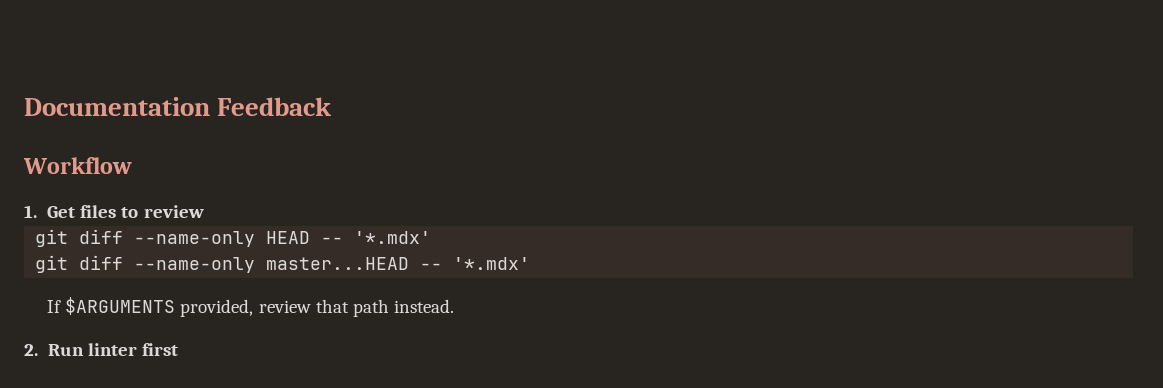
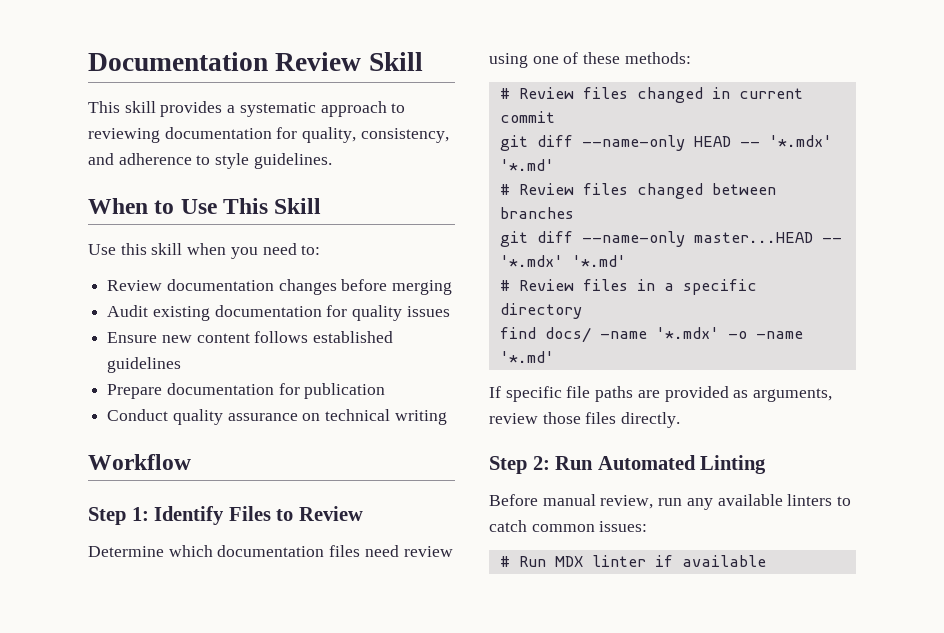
[217,97,333,116] [23,157,132,174] [24,205,204,218] Feedback // Workflow // 1. Get files to review -> [275,52,423,71] [88,101,406,117] [88,127,449,143] [88,153,332,169] [88,198,322,214] [88,243,321,259] [107,279,453,295] [107,305,450,321] [107,331,394,343] [107,357,182,373] [107,383,386,399] [107,409,447,425] [88,454,191,470] [88,506,363,525] [88,545,453,557] [489,52,691,68] [499,87,803,103] [499,111,555,123] Review Skill // This skill provides a systematic approach to reviewing documentation for quality, consistency, and adherence to style guidelines. // When to Use This Skill // Use this skill when you need to: // Review documentation changes before merging // Audit existing documentation for quality issues // Ensure new content follows established guidelines // Prepare documentation for publication // Conduct quality assurance on technical writing // Workflow // Step 1: Identify Files to Review // Determine which documentation files need review using one of these methods: // # Review files changed in current commit
(432, 237) none -> [499,159,554,171] [499,183,776,199] [499,207,574,219] '*.md' // # Review files changed between branches
[47,297,454,317] [24,343,178,356] // If $ARGUMENTS provided, review that path instead. // 2. Run linter first -> [571,255,626,267] [499,279,757,295] [499,303,582,319] [499,327,803,343] [499,351,554,363] [489,386,833,402] [489,412,681,428] [489,455,767,474] [489,494,852,510] [489,520,648,532] [499,555,766,567] '*.md' // # Review files in a specific directory // find docs/ -name '*.mdx' -o -name '*.md' // If specific file paths are provided as arguments, review those files directly. // Step 2: Run Automated Linting // Before manual review, run any available linters to catch common issues: // # Run MDX linter if available

